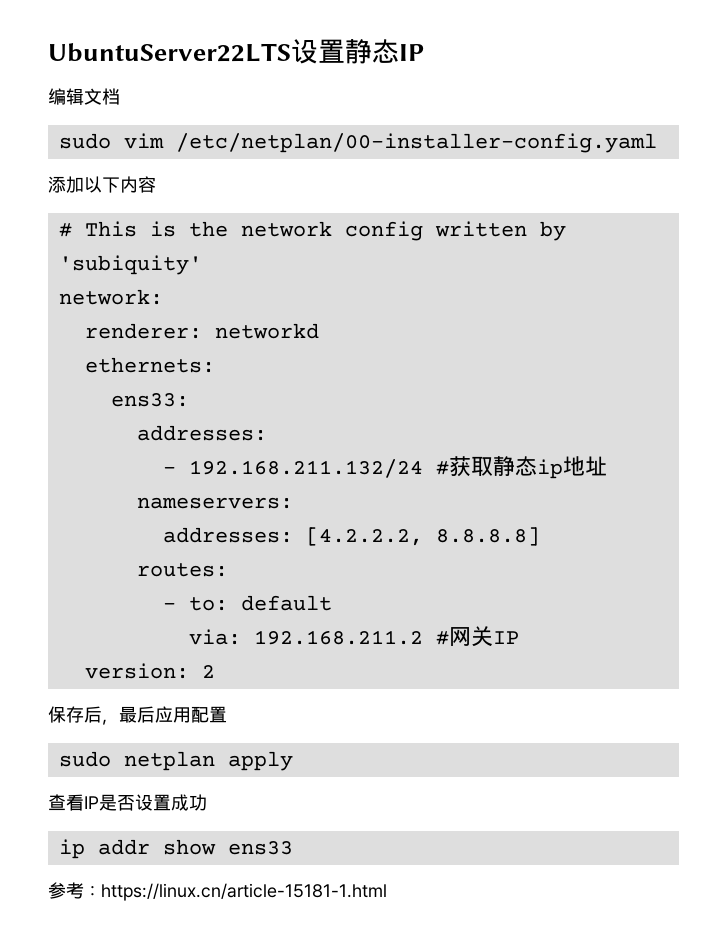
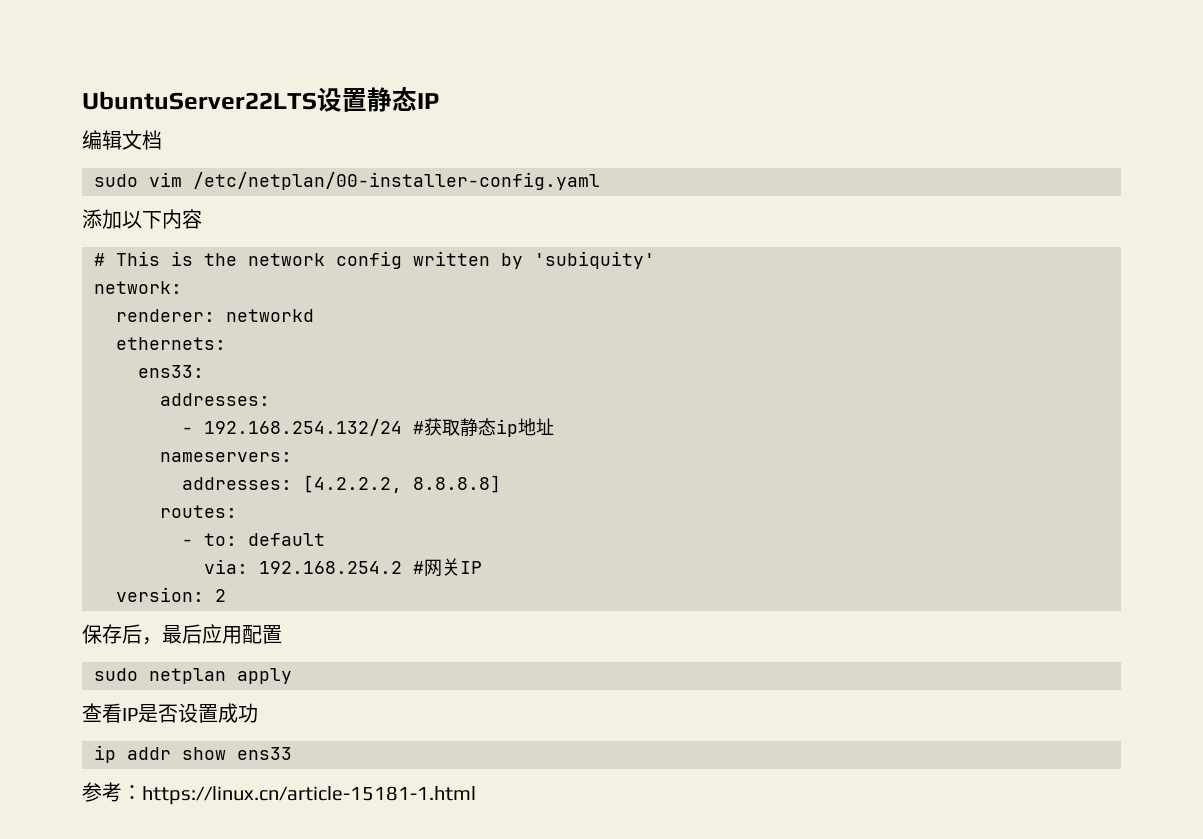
[188,459,423,478] 192.168.211.132/24 -> [204,419,402,436] 192.168.254.132/24
[253,630,423,645] 192.168.211.2 -> [259,561,402,574] 192.168.254.2

